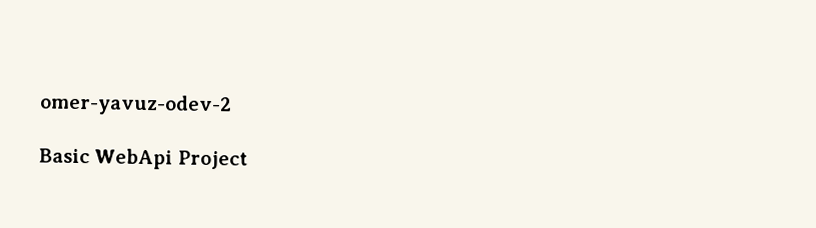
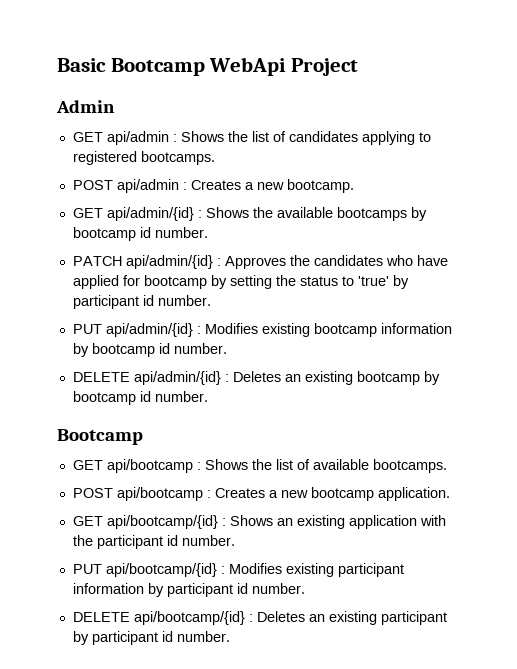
[39,93,232,117] [39,148,90,164] omer-yavuz-odev-2 // Basic -> [57,58,205,76] Basic Bootcamp
(248, 160) none -> [56,100,115,113] [72,131,431,145] [72,151,215,165] [72,179,354,193] [72,207,427,221] [72,227,208,241] [72,255,448,269] [72,275,409,289] [72,295,211,309] [72,323,452,337] [72,343,227,357] [72,371,440,385] [72,391,208,405] [57,429,143,445] [72,459,447,473] [72,487,450,501] [72,515,446,529] [72,535,235,549] [72,563,404,577] [72,583,305,597] [72,611,447,625] [72,631,230,645] // Admin // GET api/admin : Shows the list of candidates applying to registered bootcamps. // POST api/admin : Creates a new bootcamp. // GET api/admin/{id} : Shows the available bootcamps by bootcamp id number. // PATCH api/admin/{id} : Approves the candidates who have applied for bootcamp by setting the status to 'true' by participant id number. // PUT api/admin/{id} : Modifies existing bootcamp information by bootcamp id number. // DELETE api/admin/{id} : Deletes an existing bootcamp by bootcamp id number. // Bootcamp // GET api/bootcamp : Shows the list of available bootcamps. // POST api/bootcamp : Creates a new bootcamp application. // GET api/bootcamp/{id} : Shows an existing application with the participant id number. // PUT api/bootcamp/{id} : Modifies existing participant information by participant id number. // DELETE api/bootcamp/{id} : Deletes an existing participant by participant id number.

